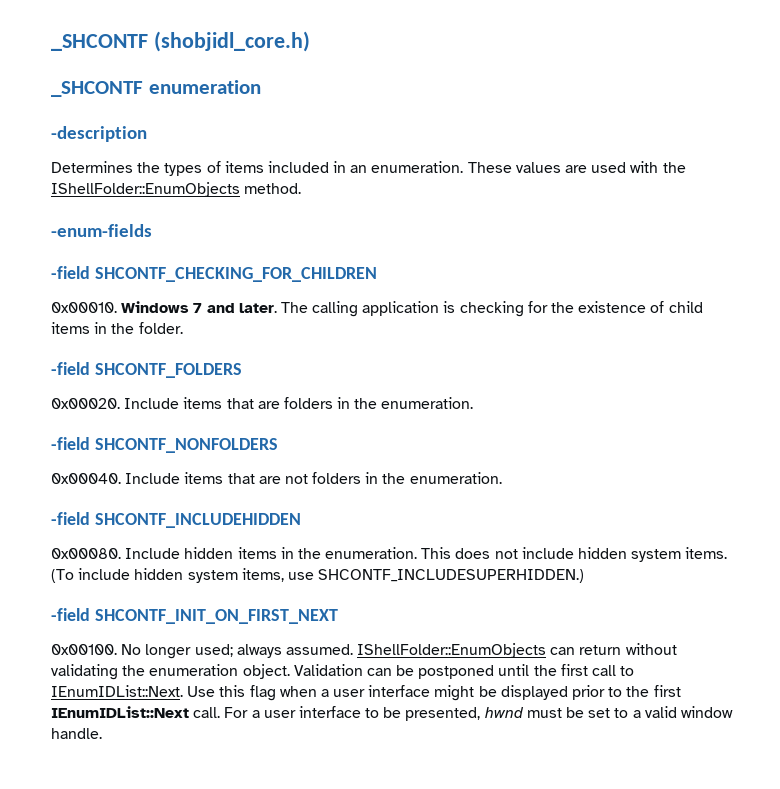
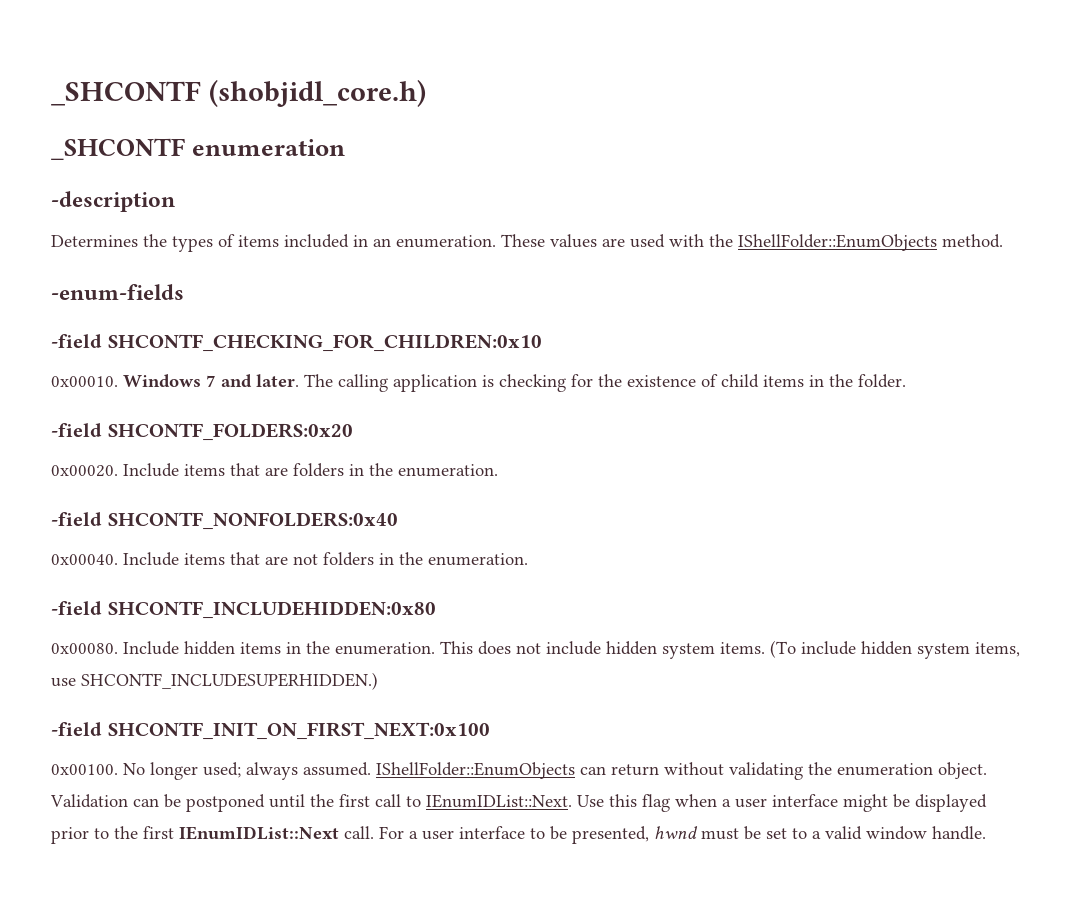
[94,267,377,282] SHCONTF_CHECKING_FOR_CHILDREN -> [107,334,542,352] SHCONTF_CHECKING_FOR_CHILDREN:0x10
[94,363,242,378] SHCONTF_FOLDERS -> [107,423,353,441] SHCONTF_FOLDERS:0x20
[94,438,278,453] SHCONTF_NONFOLDERS -> [107,512,398,530] SHCONTF_NONFOLDERS:0x40
[94,513,301,528] SHCONTF_INCLUDEHIDDEN -> [107,601,436,619] SHCONTF_INCLUDEHIDDEN:0x80
[94,609,338,624] SHCONTF_INIT_ON_FIRST_NEXT -> [107,722,490,740] SHCONTF_INIT_ON_FIRST_NEXT:0x100

